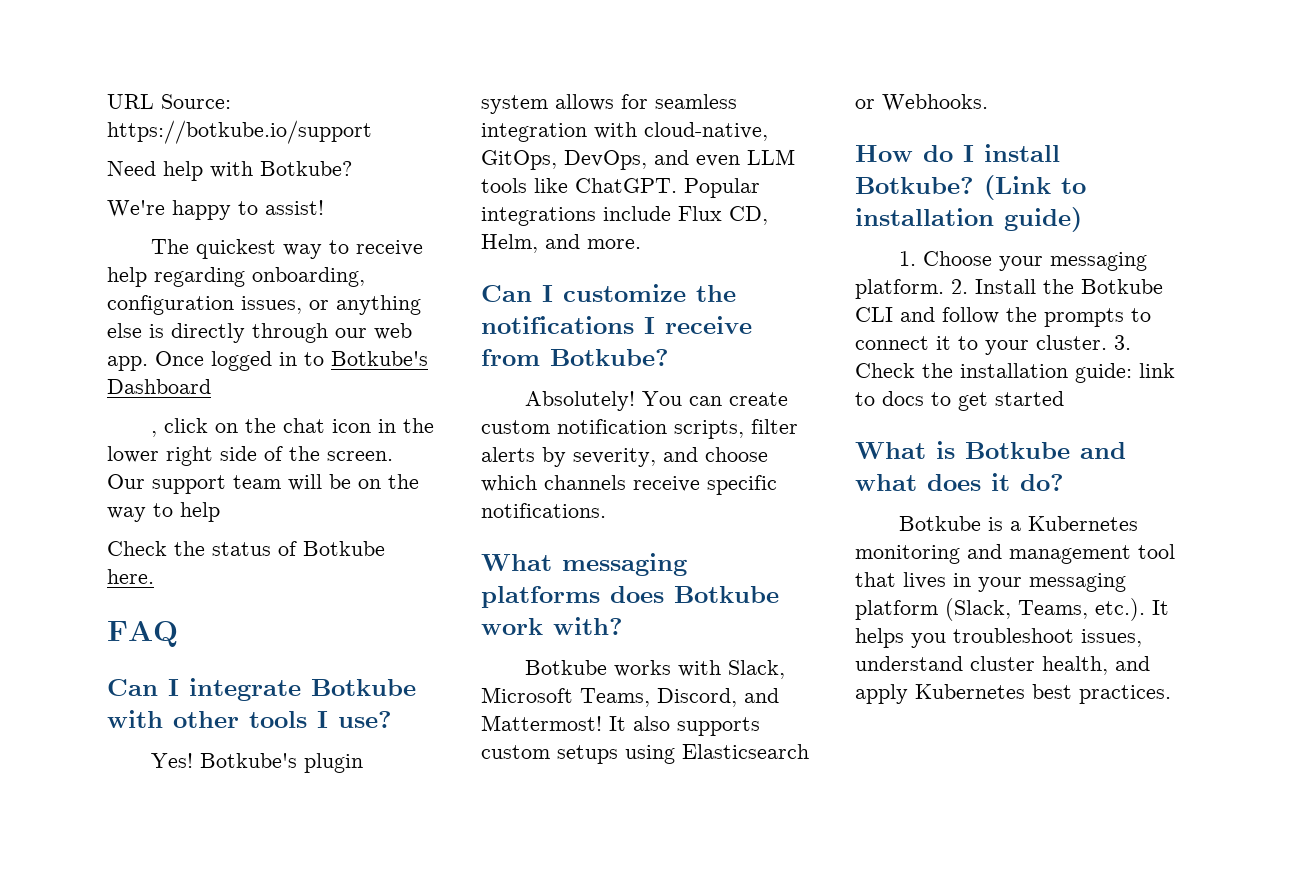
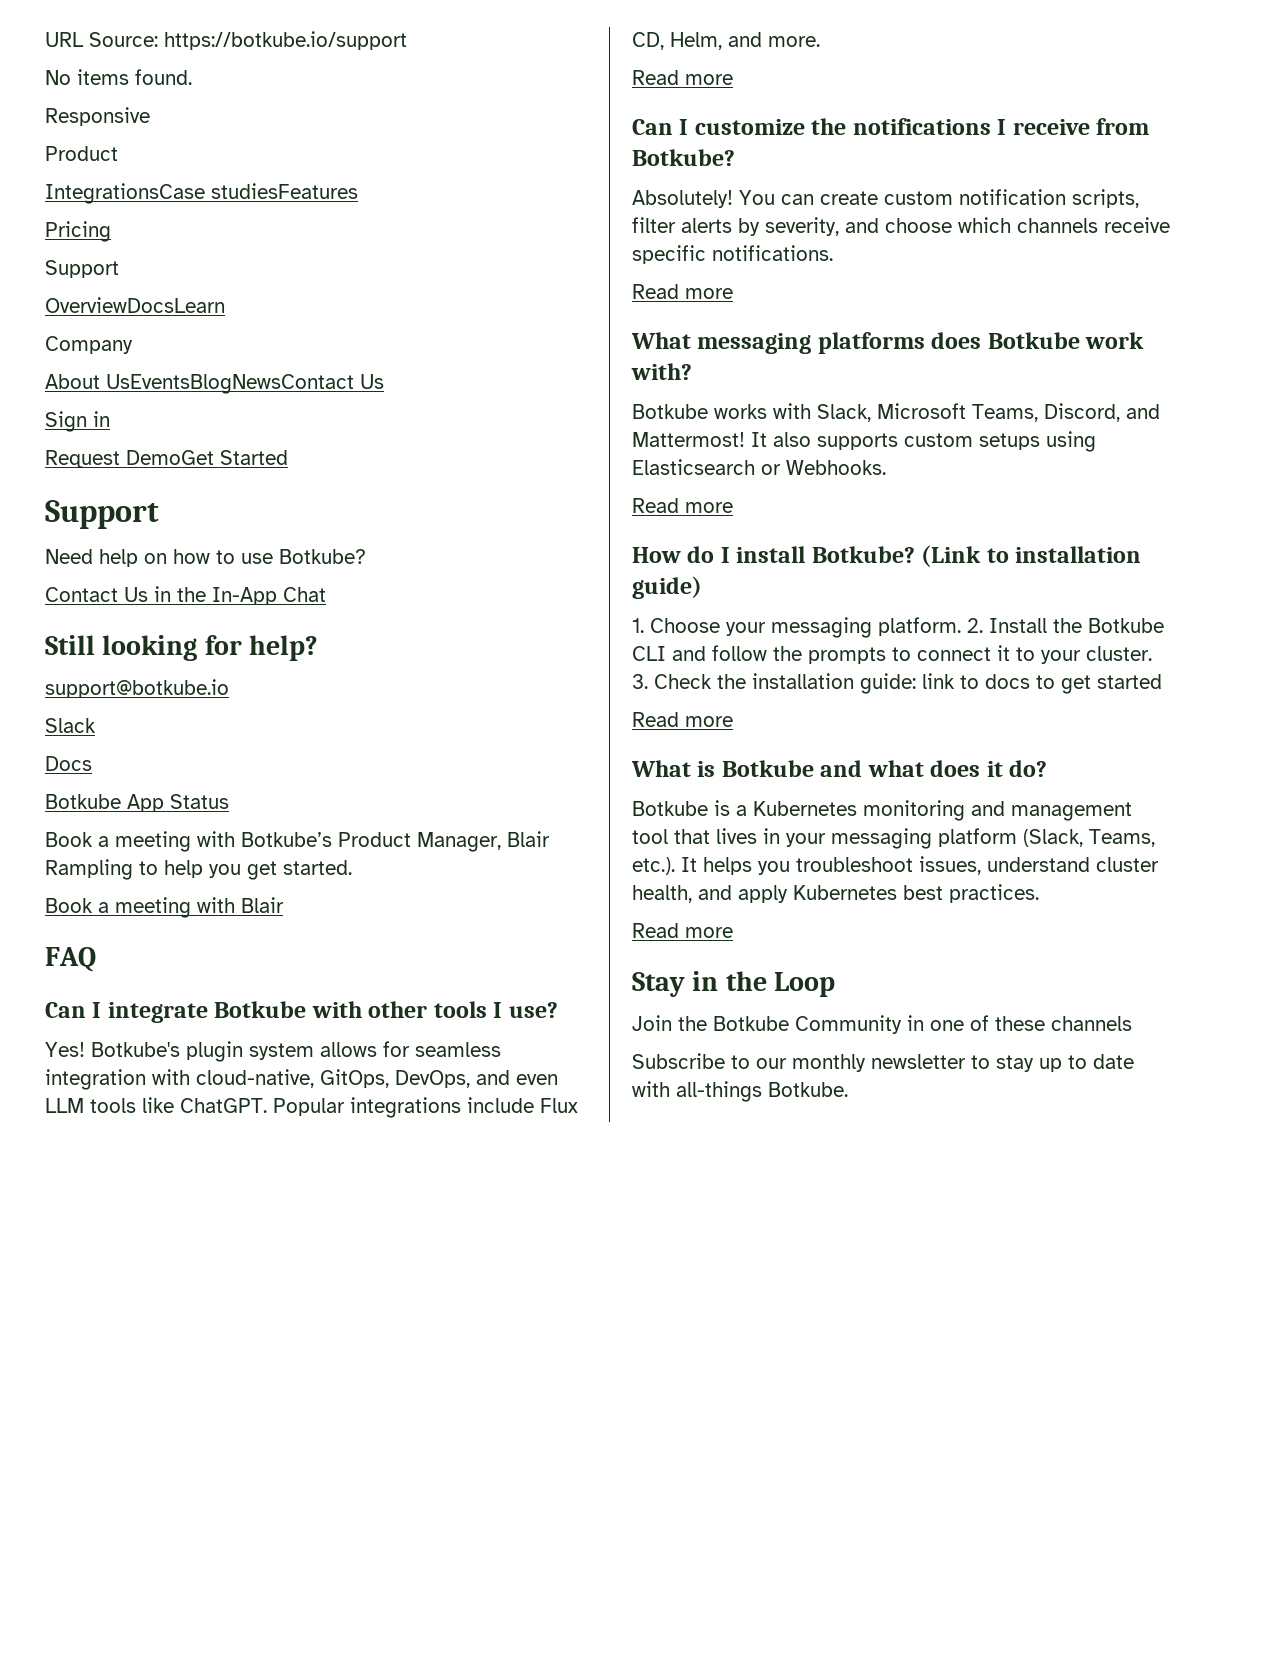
[107,161,352,181] [107,200,324,220] [151,239,424,259] [107,267,365,287] [107,295,421,315] [107,323,412,343] [107,351,428,371] [107,379,211,394] [151,418,435,437] [107,446,393,466] [107,474,419,494] [107,502,220,522] [107,541,385,556] [107,569,154,584] Need help with Botkube? // We're happy to assist! // The quickest way to receive help regarding onboarding, configuration issues, or anything else is directly through our web app. Once logged in to Botkube's Dashboard // , click on the chat icon in the lower right side of the screen. Our support team will be on the way to help // Check the status of Botkube here. -> [45,69,192,85] [45,107,150,126] [45,146,118,161] [45,183,358,204] [45,221,111,242] [45,260,119,278] [45,297,225,313] [45,336,133,354] [45,374,384,394] [45,411,110,432] [45,450,288,468] [45,500,159,529] [45,549,366,567] [45,586,326,605] [45,635,319,661] [45,679,229,698] [45,718,96,733] [45,756,92,771] [45,794,229,812] [45,831,550,852] [45,859,352,880] [45,897,284,918] No items found. // Responsive // Product // IntegrationsCase studiesFeatures // Pricing // Support // OverviewDocsLearn // Company // About UsEventsBlogNewsContact Us // Sign in // Request DemoGet Started // Support // Need help on how to use Botkube? // Contact Us in the In-App Chat // Still looking for help? // support@botkube.io // Slack // Docs // Botkube App Status // Book a meeting with Botkube’s Product Manager, Blair Rampling to help you get started. // Book a meeting with Blair
(641, 244) none -> [632,70,733,85] // Read more
(606, 510) none -> [632,284,733,299] // Read more
(988, 102) none -> [632,498,733,513] // Read more
(1064, 398) none -> [632,712,733,727] // Read more
(1171, 694) none -> [632,923,733,938] [632,971,836,997] [632,1015,1132,1034] [632,1053,1134,1072] [632,1081,848,1102] // Read more // Stay in the Loop // Join the Botkube Community in one of these channels // Subscribe to our monthly newsletter to stay up to date with all-things Botkube.

